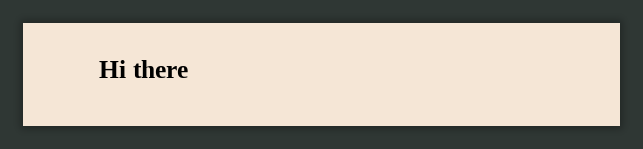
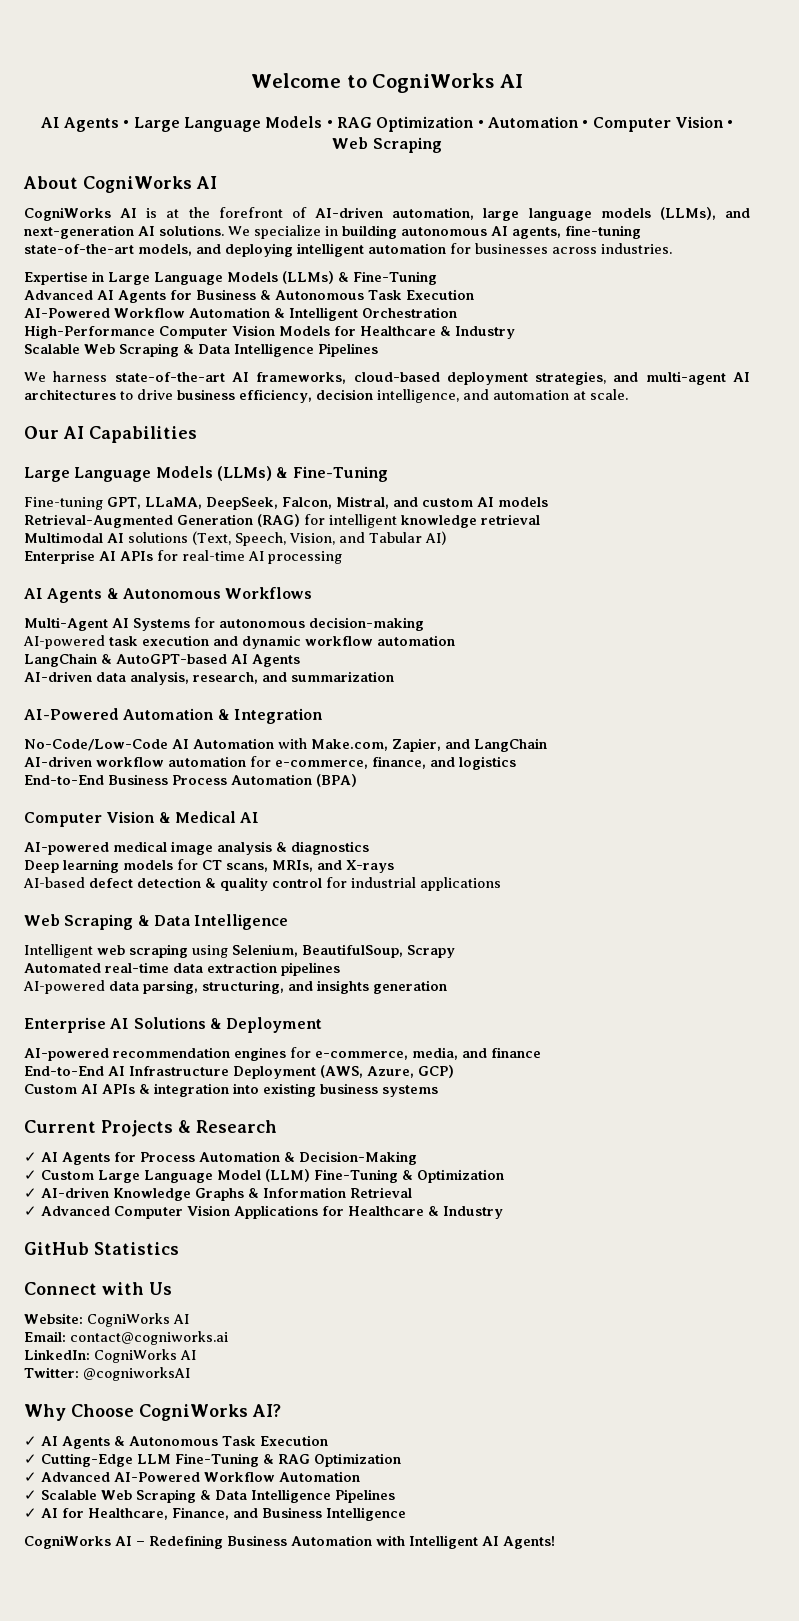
[99,60,188,78] Hi there -> [251,73,523,93] [40,116,734,132] [332,137,442,153] [23,176,217,193] [24,207,750,221] [24,225,641,239] [24,243,672,257] [24,271,437,285] [24,289,474,303] [24,307,457,321] [24,325,515,339] [24,343,378,357] [24,371,750,385] [24,389,628,403] [24,426,197,443] [24,466,388,482] [24,496,548,510] [24,514,540,528] [24,531,446,546] [24,550,342,564] [24,587,313,603] [24,617,424,631] [23,635,455,649] [24,653,300,667] [24,671,394,685] [24,708,323,724] [24,738,547,752] [24,756,516,770] [24,774,357,787] [24,811,260,827] [24,841,369,855] [24,859,394,873] [23,877,501,891] [24,914,289,930] [24,944,455,958] [24,962,340,976] [23,980,447,994] [24,1017,323,1033] [24,1047,541,1061] [24,1065,454,1079] [24,1083,438,1097] [24,1120,277,1137] [24,1151,417,1165] [24,1169,504,1183] [24,1187,412,1201] [24,1205,503,1219] [24,1242,179,1255] [24,1282,172,1295] [24,1313,189,1327] [24,1331,228,1345] [24,1349,196,1363] [24,1367,190,1381] [24,1404,281,1421] [24,1435,328,1449] [24,1453,401,1467] [24,1471,360,1482] [24,1489,395,1503] [24,1507,406,1521] [24,1535,555,1549] Welcome to CogniWorks AI // AI Agents • Large Language Models • RAG Optimization • Automation • Computer Vision • Web Scraping // About CogniWorks AI // CogniWorks AI is at the forefront of AI-driven automation, large language models (LLMs), and next-generation AI solutions. We specialize in building autonomous AI agents, fine-tuning state-of-the-art models, and deploying intelligent automation for businesses across industries. // Expertise in Large Language Models (LLMs) & Fine-Tuning // Advanced AI Agents for Business & Autonomous Task Execution // AI-Powered Workflow Automation & Intelligent Orchestration // High-Performance Computer Vision Models for Healthcare & Industry // Scalable Web Scraping & Data Intelligence Pipelines // We harness state-of-the-art AI frameworks, cloud-based deployment strategies, and multi-agent AI architectures to drive business efficiency, decision intelligence, and automation at scale. // Our AI Capabilities // Large Language Models (LLMs) & Fine-Tuning // Fine-tuning GPT, LLaMA, DeepSeek, Falcon, Mistral, and custom AI models // Retrieval-Augmented Generation (RAG) for intelligent knowledge retrieval // Multimodal AI solutions (Text, Speech, Vision, and Tabular AI) // Enterprise AI APIs for real-time AI processing // AI Agents & Autonomous Workflows // Multi-Agent AI Systems for autonomous decision-making // AI-powered task execution and dynamic workflow automation // LangChain & AutoGPT-based AI Agents // AI-driven data analysis, research, and summarization // AI-Powered Automation & Integration // No-Code/Low-Code AI Automation with Make.com, Zapier, and LangChain // AI-driven workflow automation for e-commerce, finance, and logistics // End-to-End Business Process Automation (BPA) // Computer Vision & Medical AI // AI-powered medical image analysis & diagnostics // Deep learning models for CT scans, MRIs, and X-rays // AI-based defect detection & quality control for industrial applications // Web Scraping & Data Intelligence // Intelligent web scraping using Selenium, BeautifulSoup, Scrapy // Automated real-time data extraction pipelines // AI-powered data parsing, structuring, and insights generation // Enterprise AI Solutions & Deployment // AI-powered recommendation engines for e-commerce, media, and finance // End-to-End AI Infrastructure Deployment (AWS, Azure, GCP) // Custom AI APIs & integration into existing business systems // Current Projects & Research // ✓ AI Agents for Process Automation & Decision-Making // ✓ Custom Large Language Model (LLM) Fine-Tuning & Optimization // ✓ AI-driven Knowledge Graphs & Information Retrieval // ✓ Advanced Computer Vision Applications for Healthcare & Industry // GitHub Statistics // Connect with Us // Website: CogniWorks AI // Email: contact@cogniworks.ai // LinkedIn: CogniWorks AI // Twitter: @cogniworksAI // Why Choose CogniWorks AI? // ✓ AI Agents & Autonomous Task Execution // ✓ Cutting-Edge LLM Fine-Tuning & RAG Optimization // ✓ Advanced AI-Powered Workflow Automation // ✓ Scalable Web Scraping & Data Intelligence Pipelines // ✓ AI for Healthcare, Finance, and Business Intelligence // CogniWorks AI – Redefining Business Automation with Intelligent AI Agents!

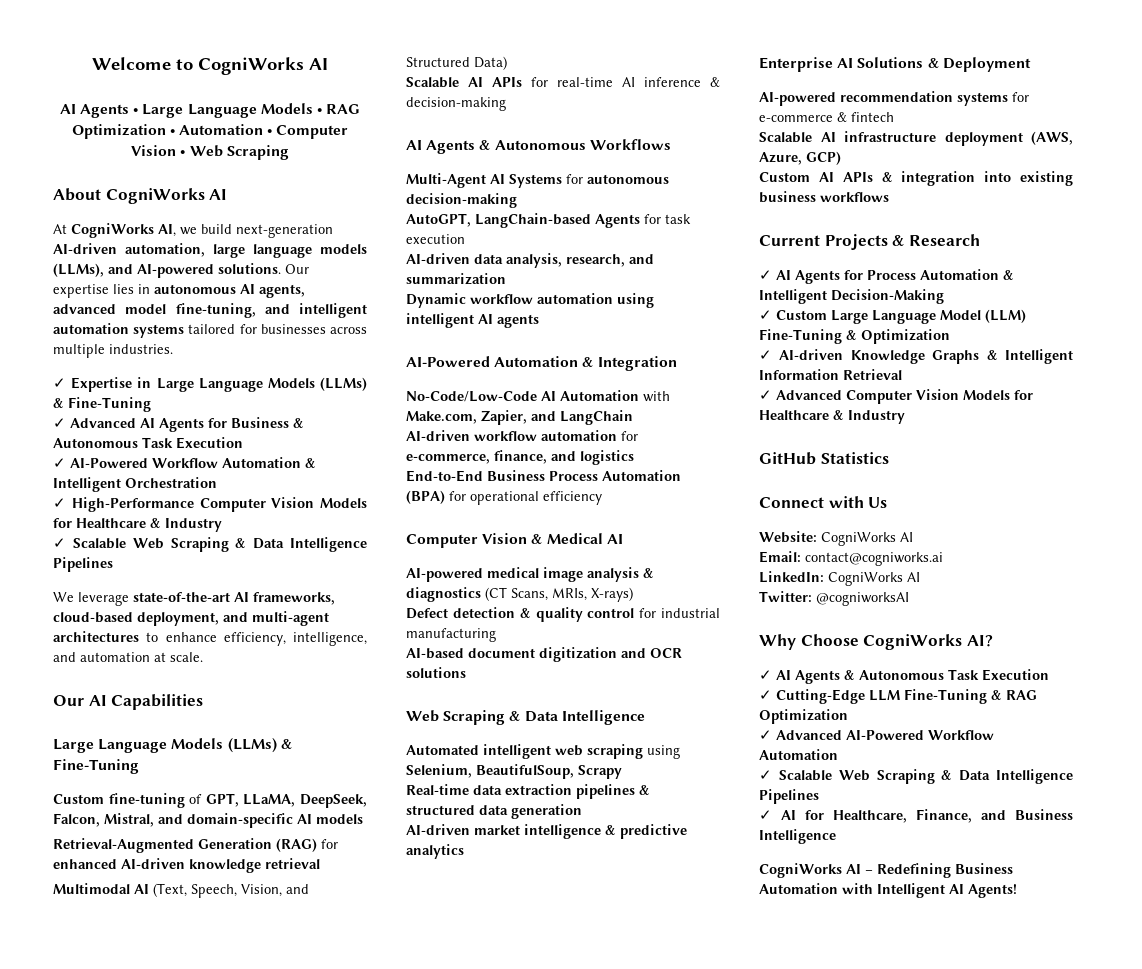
[24,207,307,221] CogniWorks AI is at the forefront of -> [53,223,333,238] At CogniWorks AI, we build next-generation
[24,225,641,239] [24,243,446,257] next-generation AI solutions. We specialize in building autonomous AI agents, fine-tuning state-of-the-art models, and deploying intelligent automation -> [137,263,309,278] [53,284,305,298] [53,303,367,318] [53,323,236,338] AI-powered solutions. Our expertise lies in autonomous AI agents, advanced model fine-tuning, and intelligent automation systems tailored
(597, 250) none -> [53,344,105,358] multiple
(672, 248) none -> [53,378,66,388] ✓
(437, 278) none -> [53,418,66,428] ✓
(474, 294) none -> [53,458,66,468] ✓
(457, 312) none -> [53,498,66,508] ✓
(515, 332) none -> [53,538,66,548] ✓
[53,371,108,382] harness -> [78,592,129,606] leverage
[446,371,607,385] deployment strategies, -> [137,612,219,626] deployment,
[733,372,750,382] AI -> (329, 618) none
[137,389,373,403] drive business efficiency, decision -> [165,632,286,646] enhance efficiency,
[24,497,103,510] Fine-tuning -> [53,793,203,808] Custom fine-tuning of
[422,498,473,507] custom -> [187,813,293,828] domain-specific
[329,514,397,528] intelligent -> [53,858,185,869] enhanced AI-driven
[128,532,188,543] solutions -> (149, 889) none
[368,531,446,545] [24,550,95,564] Tabular AI) // Enterprise -> [406,56,507,70] [406,77,459,88] Structured Data) // Scalable
[268,551,342,564] processing -> [644,77,720,87] [406,97,506,111] inference & decision-making
[23,635,455,649] [24,653,300,667] AI-powered task execution and dynamic workflow automation // LangChain & AutoGPT-based AI Agents -> [406,213,691,228] [406,234,465,244] AutoGPT, LangChain-based Agents for task execution
(394, 676) none -> [406,293,654,308] [406,313,539,328] // Dynamic workflow automation using intelligent AI agents
(357, 780) none -> [449,491,602,505] for operational efficiency
[24,859,394,873] [23,877,133,888] // Deep learning models for CT scans, MRIs, and X-rays // AI-based defect -> [485,587,633,602] [406,608,448,619] (CT Scans, MRIs, X-rays) // Defect
[420,877,501,891] applications -> [406,628,496,642] [406,647,682,662] [406,667,466,678] manufacturing // AI-based document digitization and OCR solutions
[24,944,93,958] Intelligent -> [406,744,551,759] Automated intelligent
[24,962,169,973] Automated real-time -> [406,784,469,795] Real-time
[23,980,447,994] // AI-powered data parsing, structuring, and insights generation -> [639,785,650,795] [406,804,582,819] [406,824,687,839] [406,844,464,859] & structured data generation // AI-driven market intelligence & predictive analytics
[234,1047,541,1061] [24,1066,316,1079] engines for e-commerce, media, and finance // End-to-End AI Infrastructure Deployment -> [957,92,1029,106] [759,112,894,122] [759,131,1023,146] systems for e-commerce & fintech // Scalable AI infrastructure deployment
[382,1085,438,1097] systems -> [820,192,889,202] workflows
(295, 1157) none -> [759,289,827,304] Intelligent
(259, 1193) none -> [1005,349,1073,364] Intelligent
[234,1205,318,1219] Applications -> [963,390,1010,400] Models

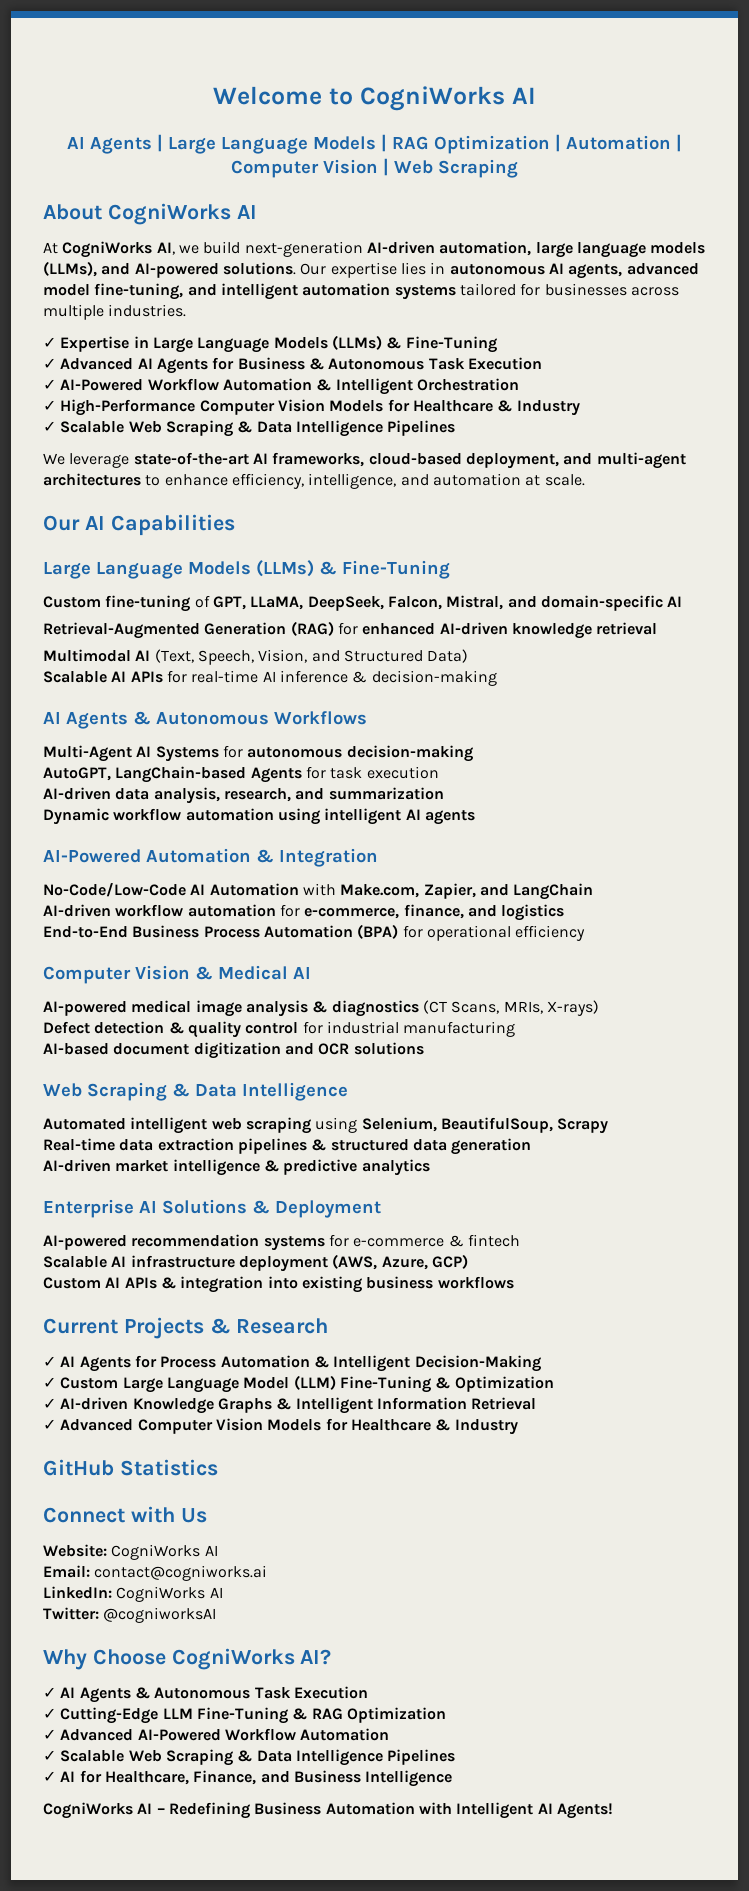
[133,103,361,118] [71,124,349,139] [131,145,186,156] • Large Language Models • RAG Optimization • Automation • Computer Vision • -> [157,134,682,154] [231,158,389,178] | Large Language Models | RAG Optimization | Automation | Computer Vision |
[316,814,363,824] models -> (683, 601) none

